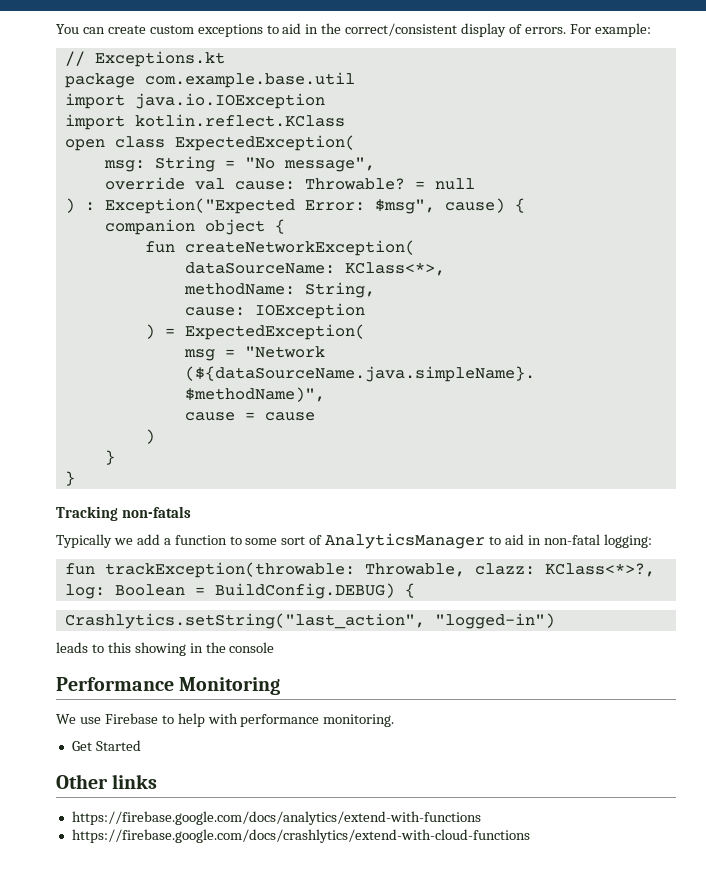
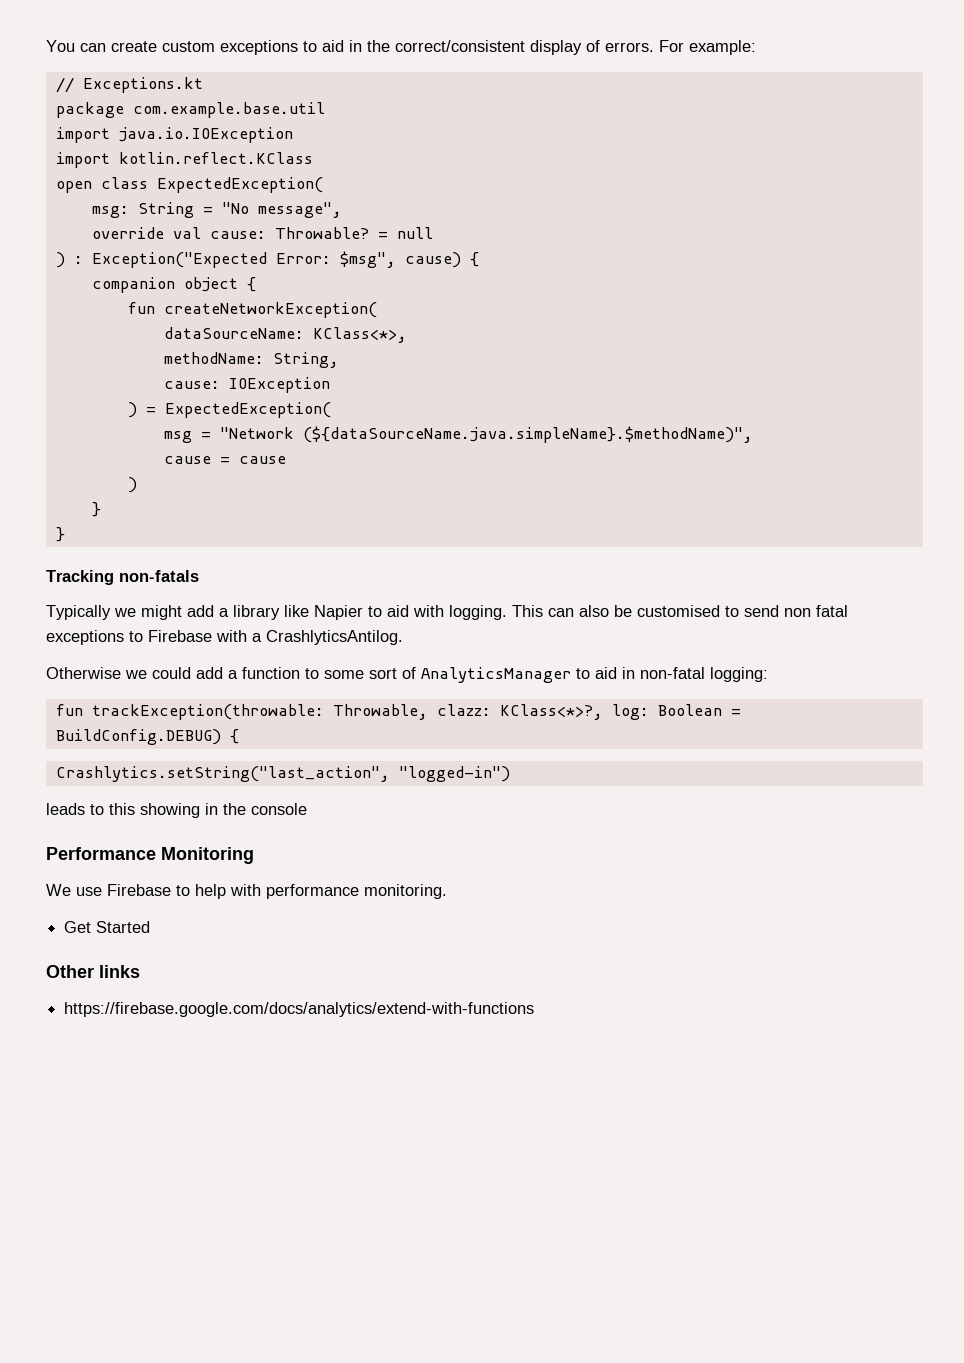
(133, 541) none -> [141,605,848,620] [46,630,403,645] [46,667,191,679] might add a library like Napier to aid with logging. This can also be customised to send non fatal exceptions to Firebase with a CrashlyticsAntilog. // Otherwise we could
[71,829,530,843] // https://firebase.google.com/docs/crashlytics/extend-with-cloud-functions -> (535, 1009) none

